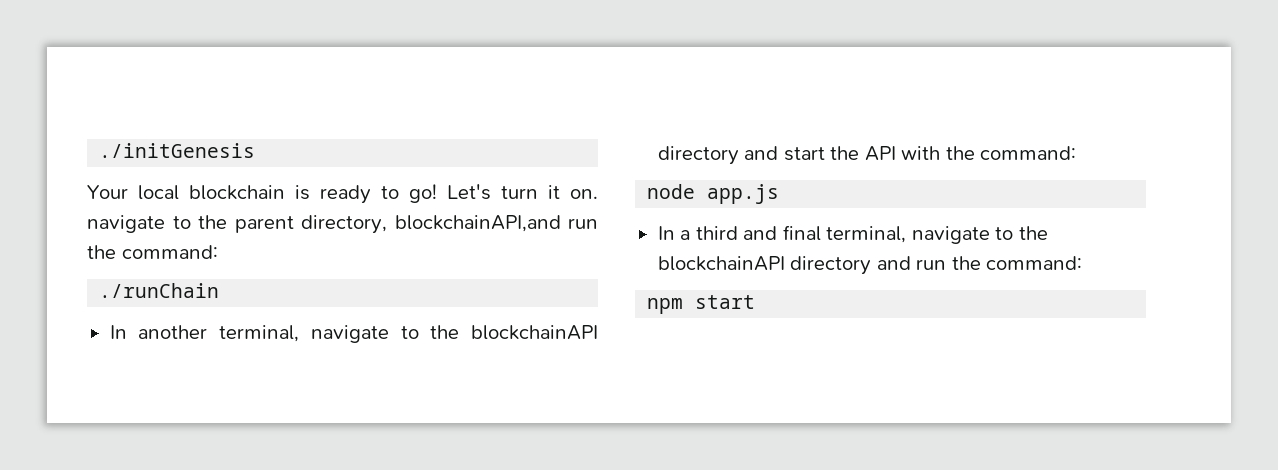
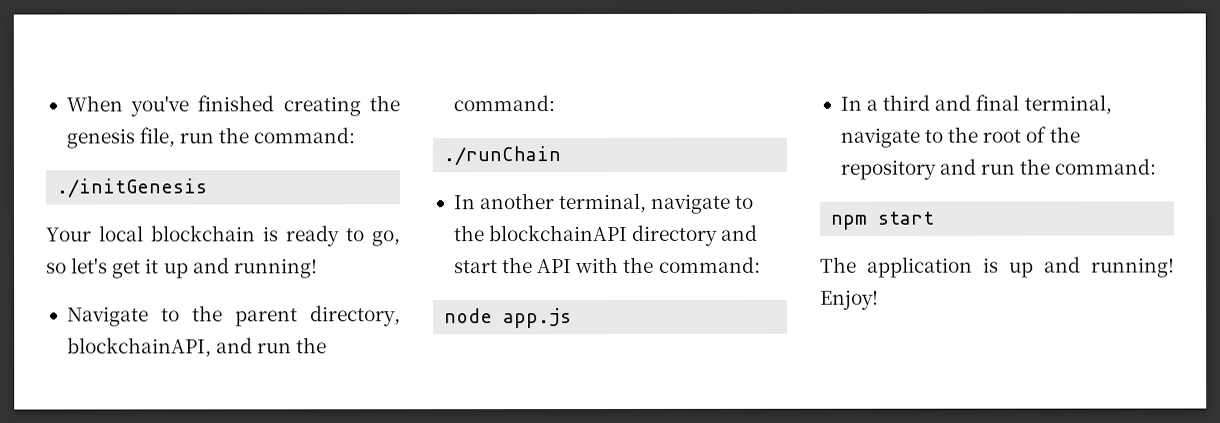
(99, 150) none -> [65,95,401,117] [65,127,356,149] When you've finished creating the genesis file, run the command: //
[409,184,598,203] [87,215,165,233] go! Let's turn it on. navigate -> [372,230,401,247] [46,257,318,279] [66,306,149,327] go, so let's get it up and running! // Navigate
[394,215,561,232] blockchainAPI,and -> [66,337,254,358] blockchainAPI, and
[657,256,872,275] blockchainAPI directory -> [982,126,1080,143] [839,159,936,180] root of the repository
(756, 302) none -> [820,256,1175,278] [820,289,879,310] // The application is up and running! Enjoy!

